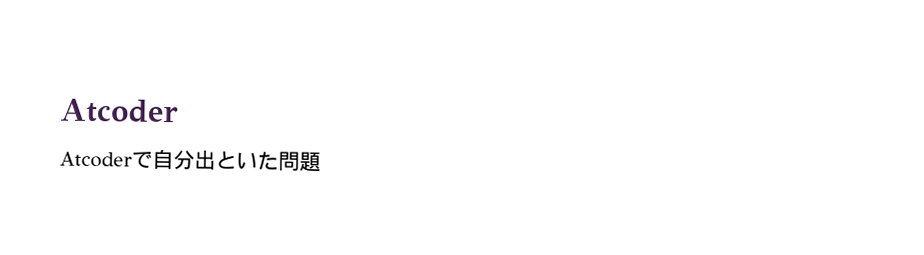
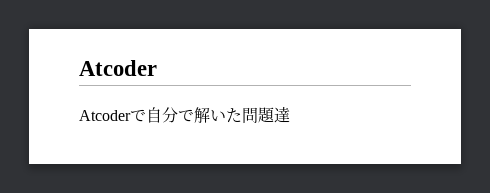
[194,150,237,170] 出と -> [178,107,210,123] で解
(321, 162) none -> [274,106,290,123] 達

